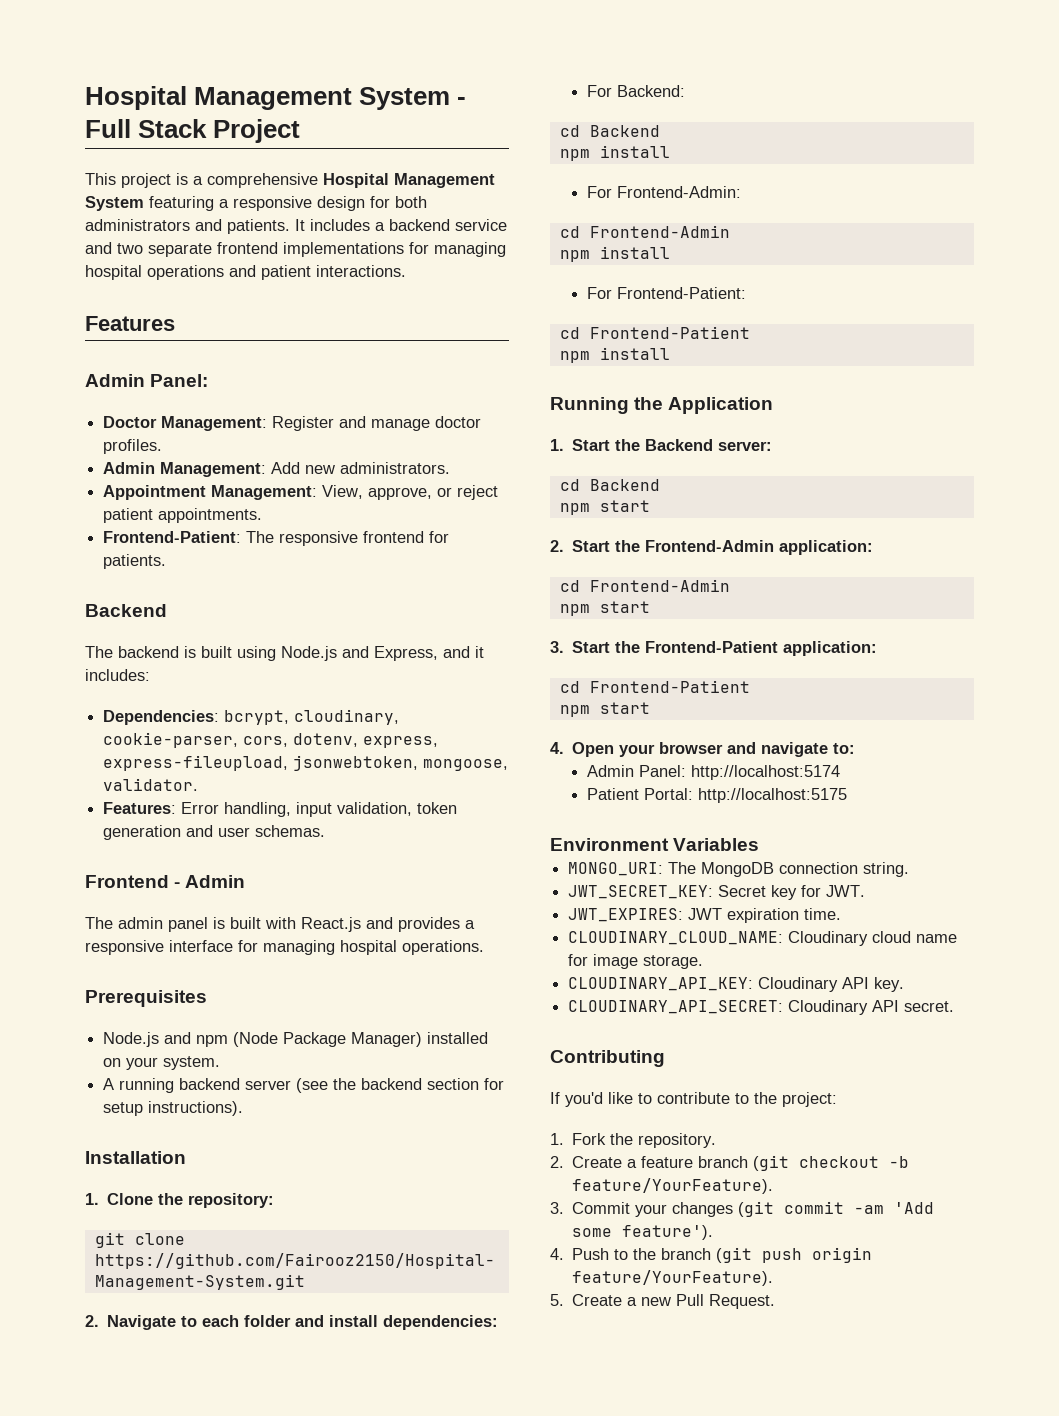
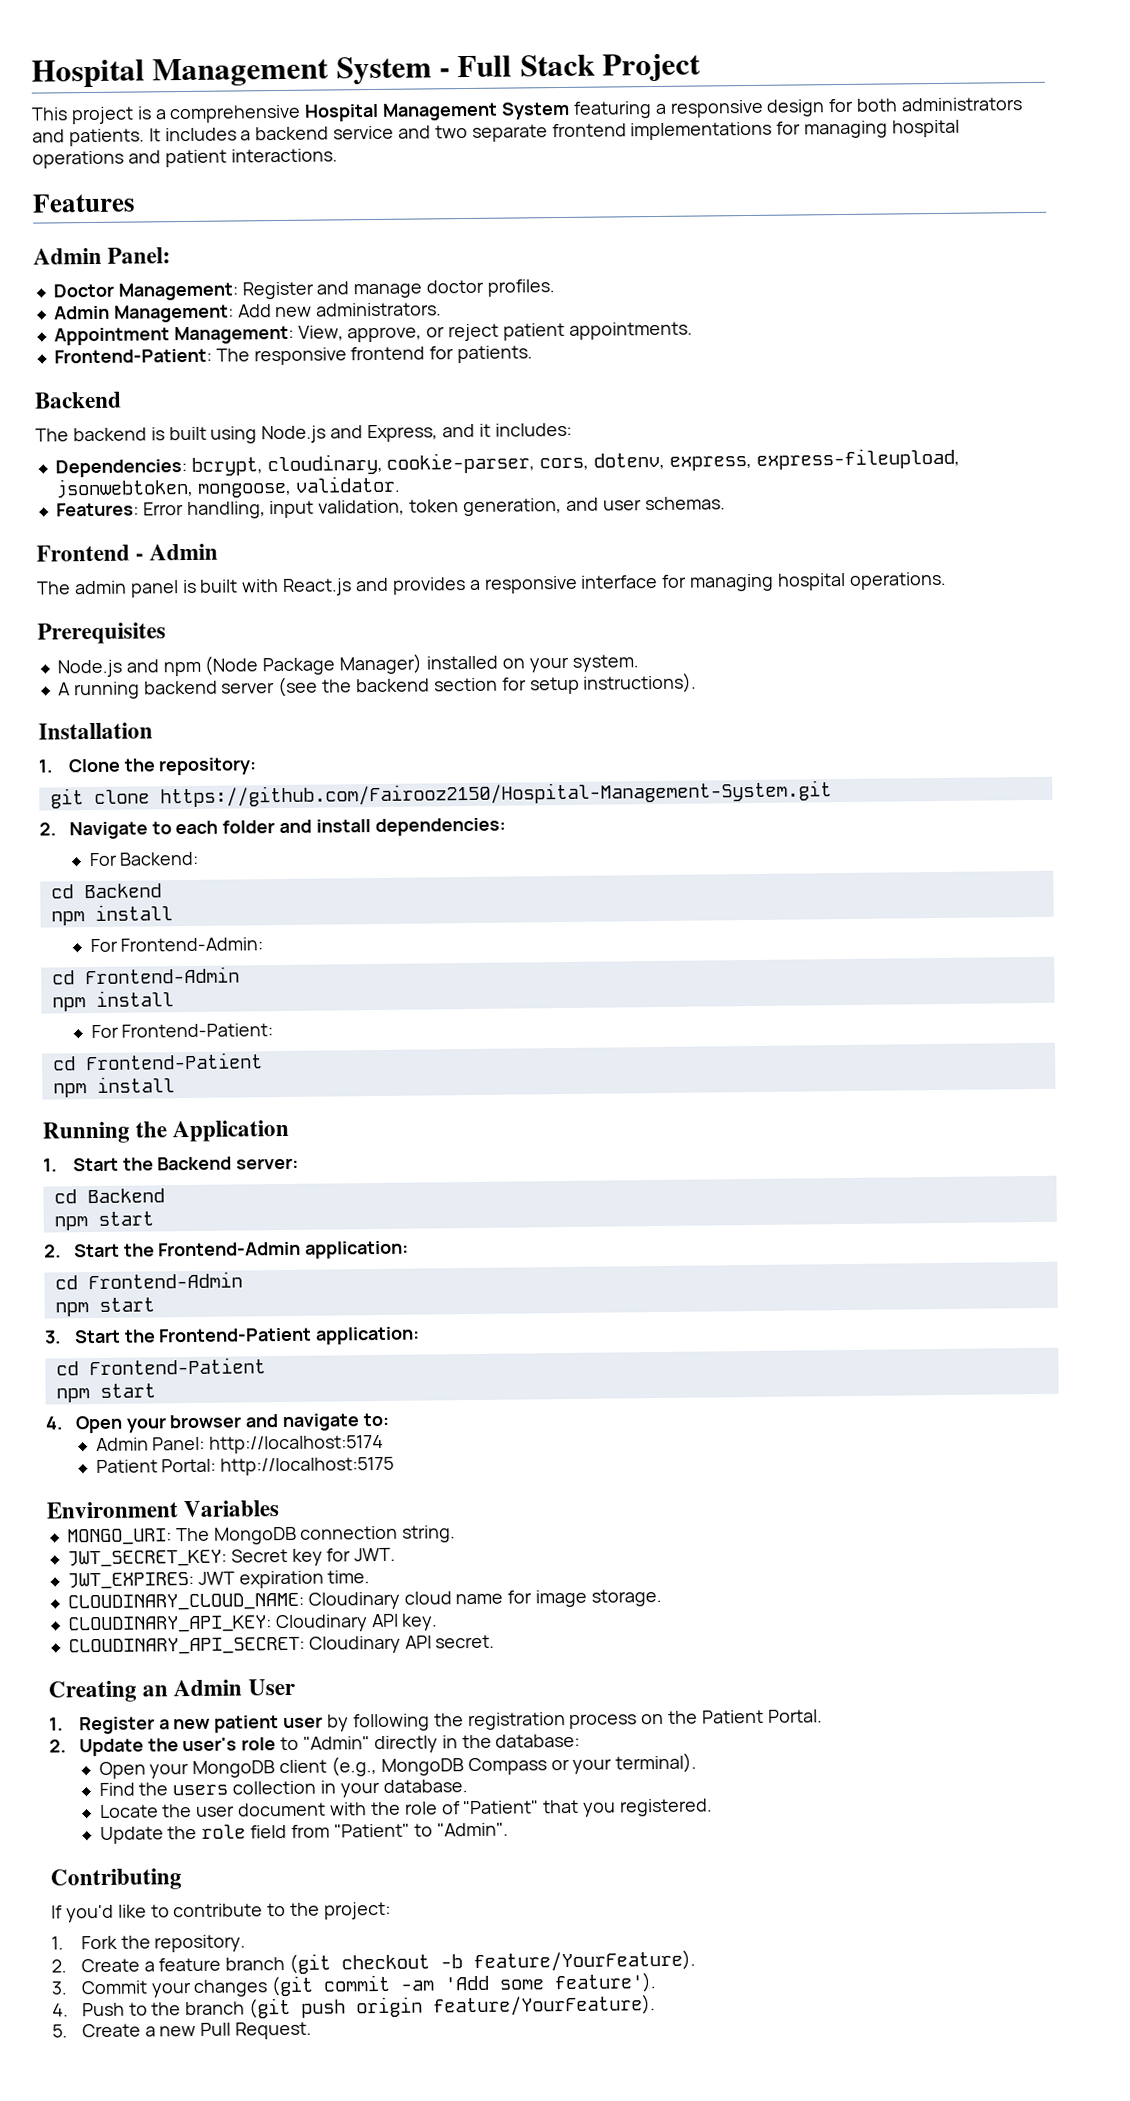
[103,825,182,840] generation -> [462,498,562,517] generation,
(955, 1006) none -> [48,1678,295,1703] [49,1709,823,1735] [49,1733,581,1757] [98,1752,698,1780] [98,1779,468,1798] [99,1798,713,1819] [99,1822,509,1845] // Creating an Admin User // 1. Register a new patient user by following the registration process on the Patient Portal. // 2. Update the user's role to "Admin" directly in the database: // Open your MongoDB client (e.g., MongoDB Compass or your terminal). // Find the users collection in your database. // Locate the user document with the role of "Patient" that you registered. // Update the role field from "Patient" to "Admin".

